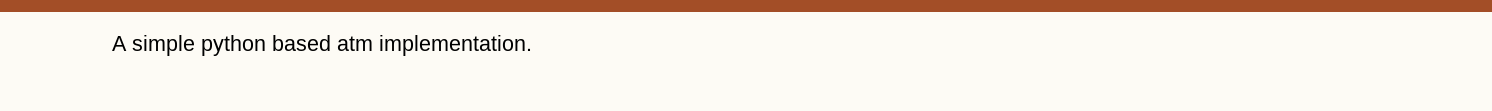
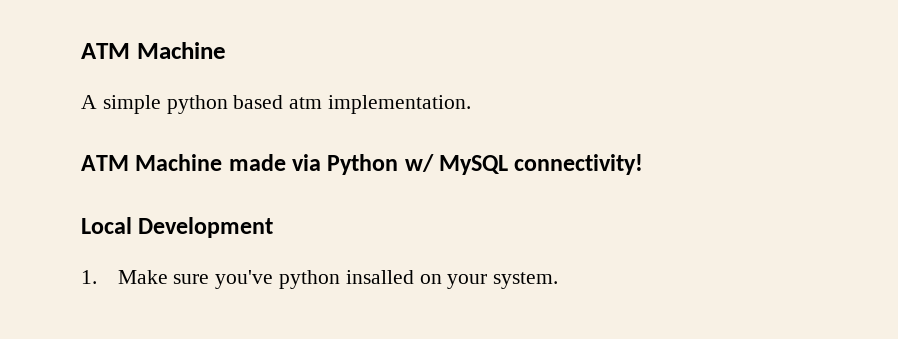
(112, 43) none -> [81,42,226,59] ATM Machine //
(532, 45) none -> [81,154,644,175] [81,217,274,238] [81,270,559,289] // ATM Machine made via Python w/ MySQL connectivity! // Local Development // 1. Make sure you've python insalled on your system.

